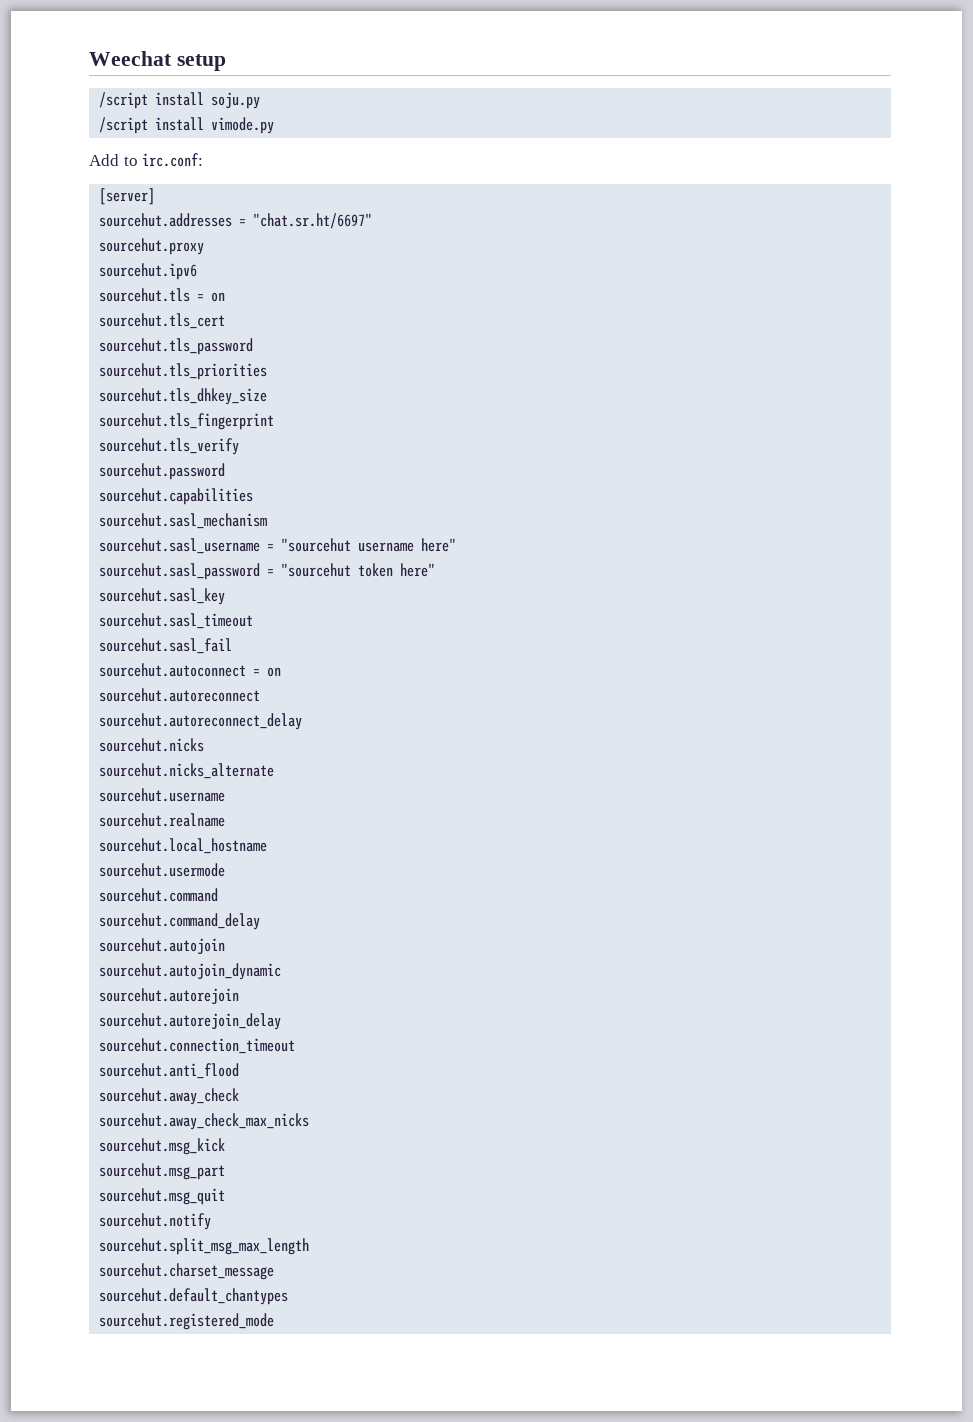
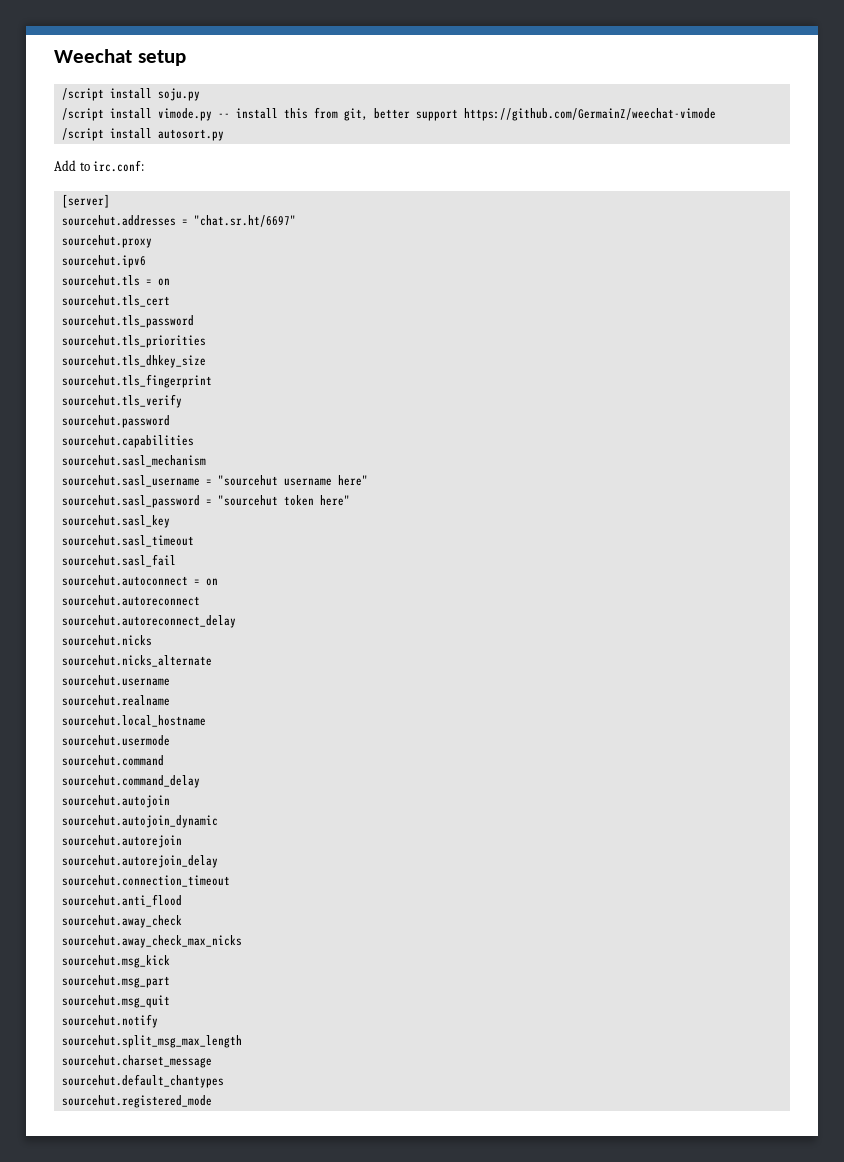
(275, 125) none -> [217,107,716,121] [61,128,224,141] -- install this from git, better support https://github.com/GermainZ/weechat-vimode // /script install autosort.py

